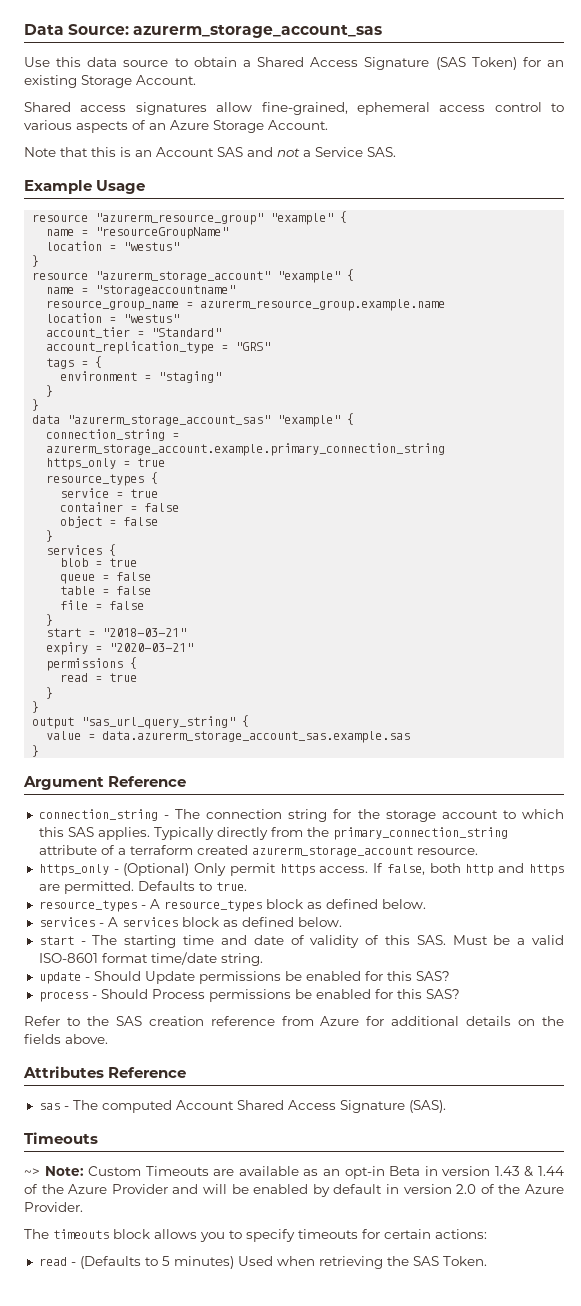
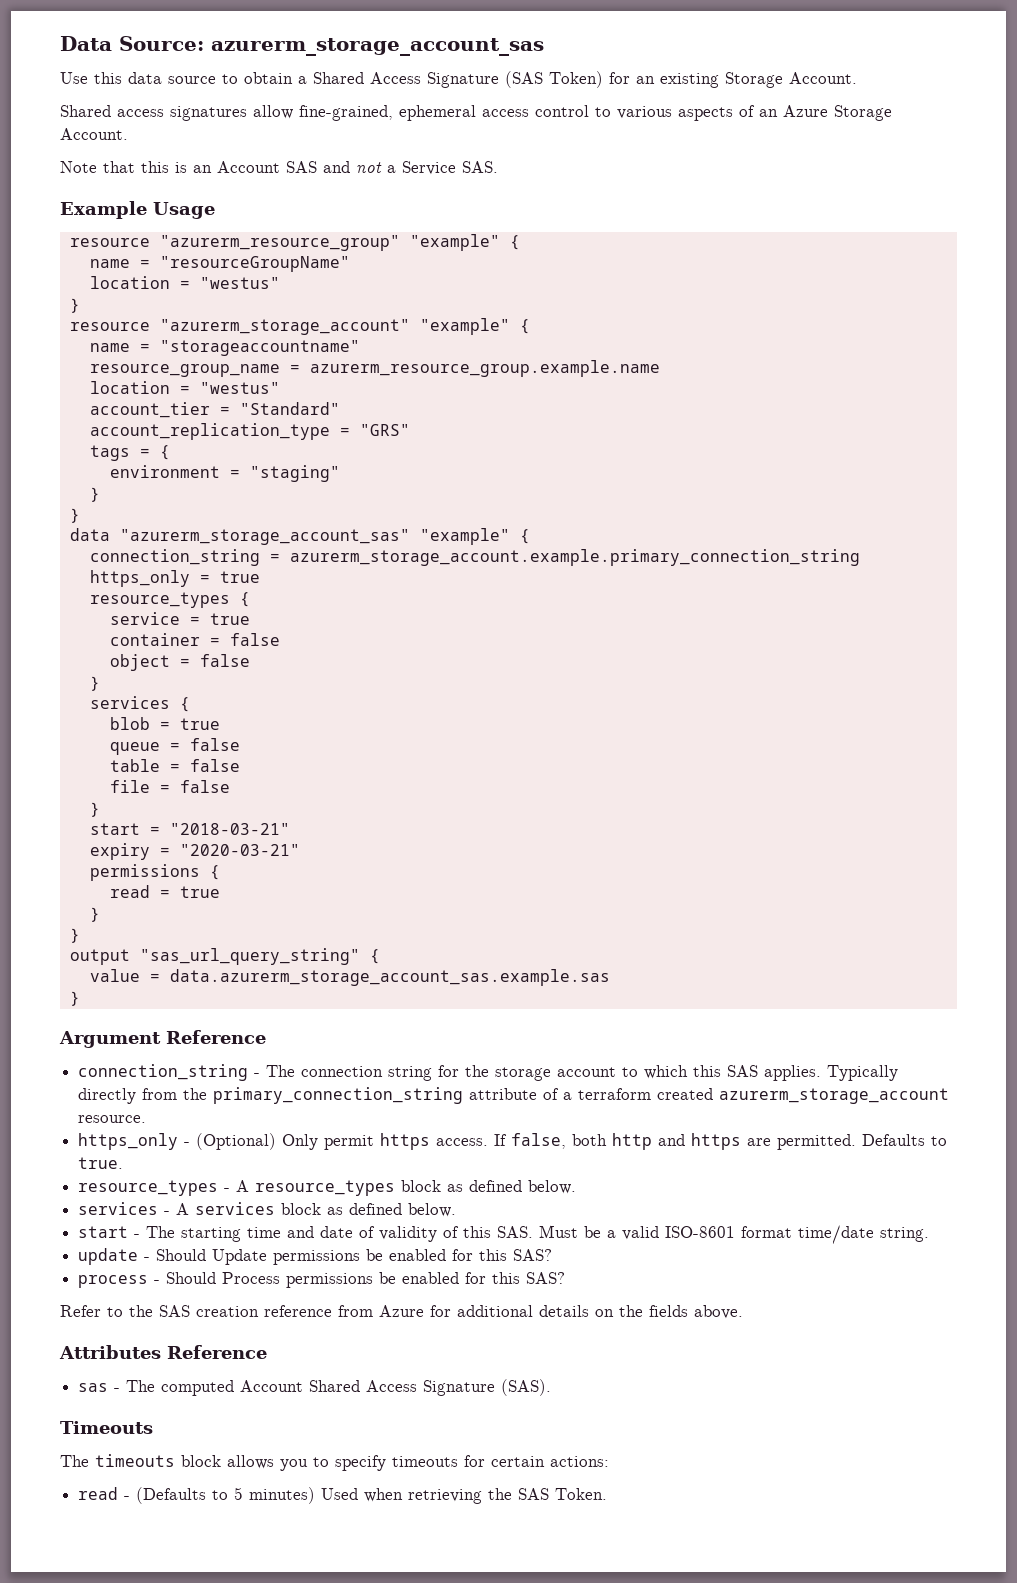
[24,1166,564,1179] [24,1184,565,1197] [24,1202,83,1212] // ~> Note: Custom Timeouts are available as an opt-in Beta in version 1.43 & 1.44 of the Azure Provider and will be enabled by default in version 2.0 of the Azure Provider. -> (153, 1427) none

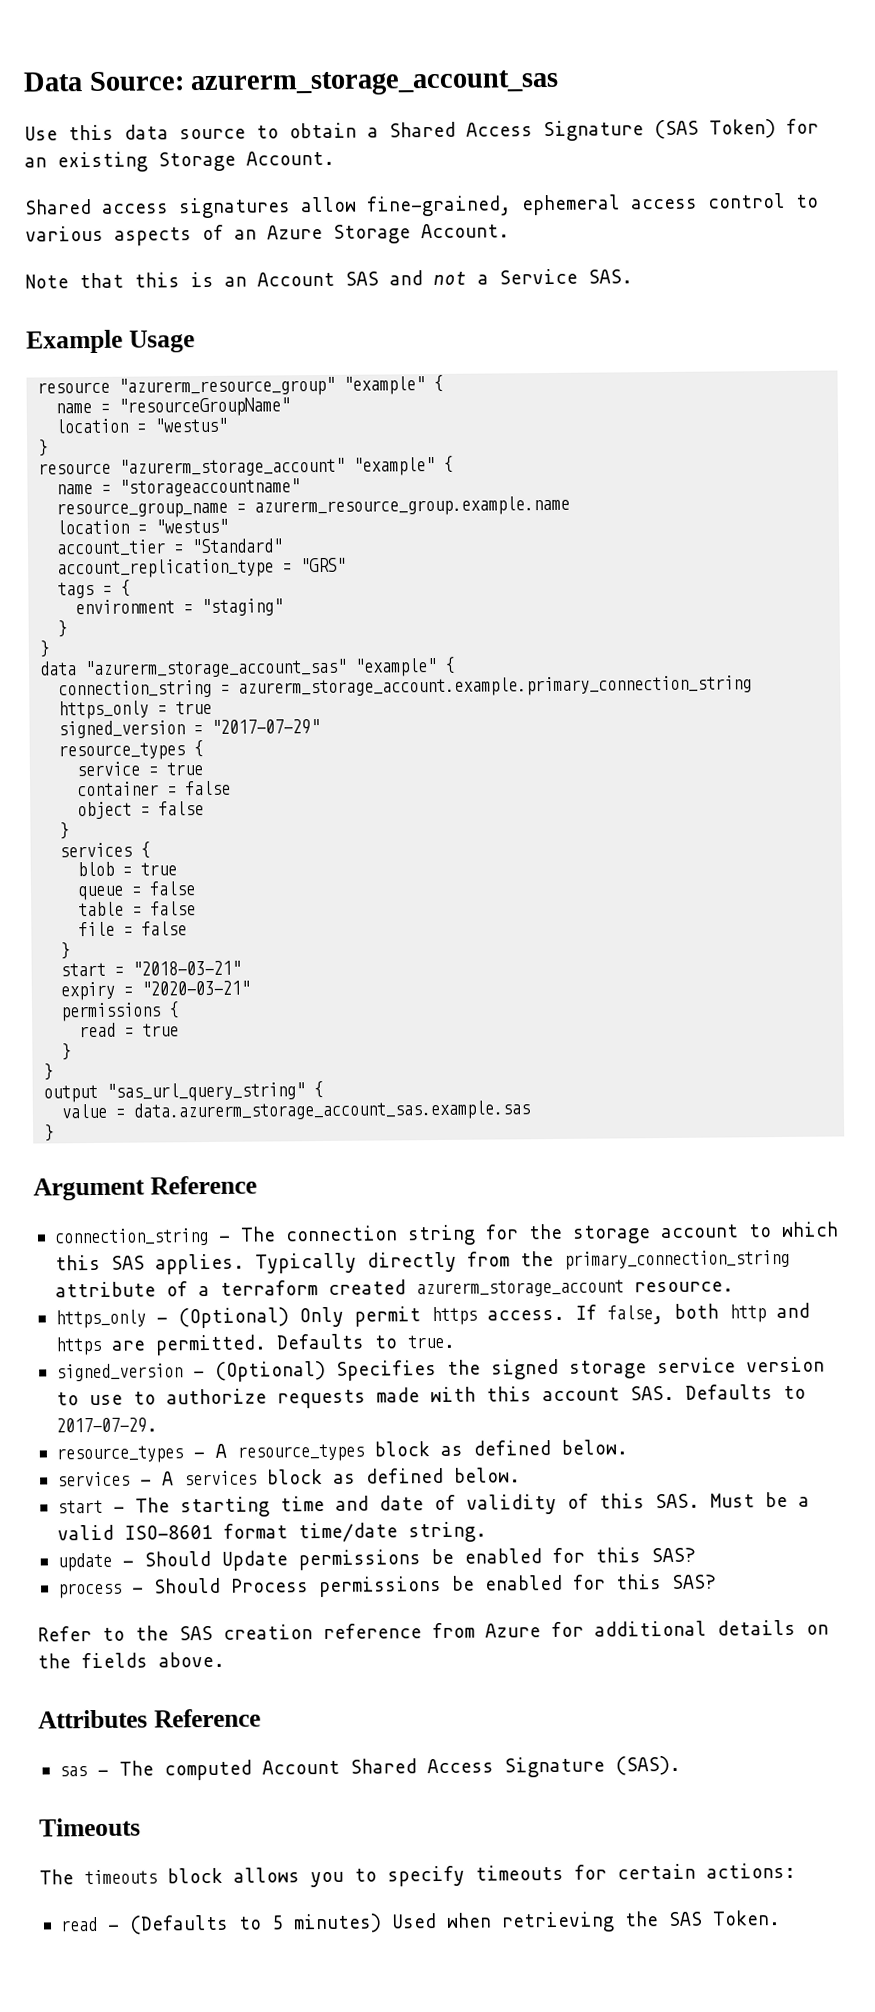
(260, 577) none -> [58,719,321,739] // signed_version = "2017-07-29"
(124, 1163) none -> [55,1356,825,1382] [55,1384,806,1409] [55,1417,158,1434] // signed_version - (Optional) Specifies the signed storage service version to use to authorize requests made with this account SAS. Defaults to 2017-07-29.

